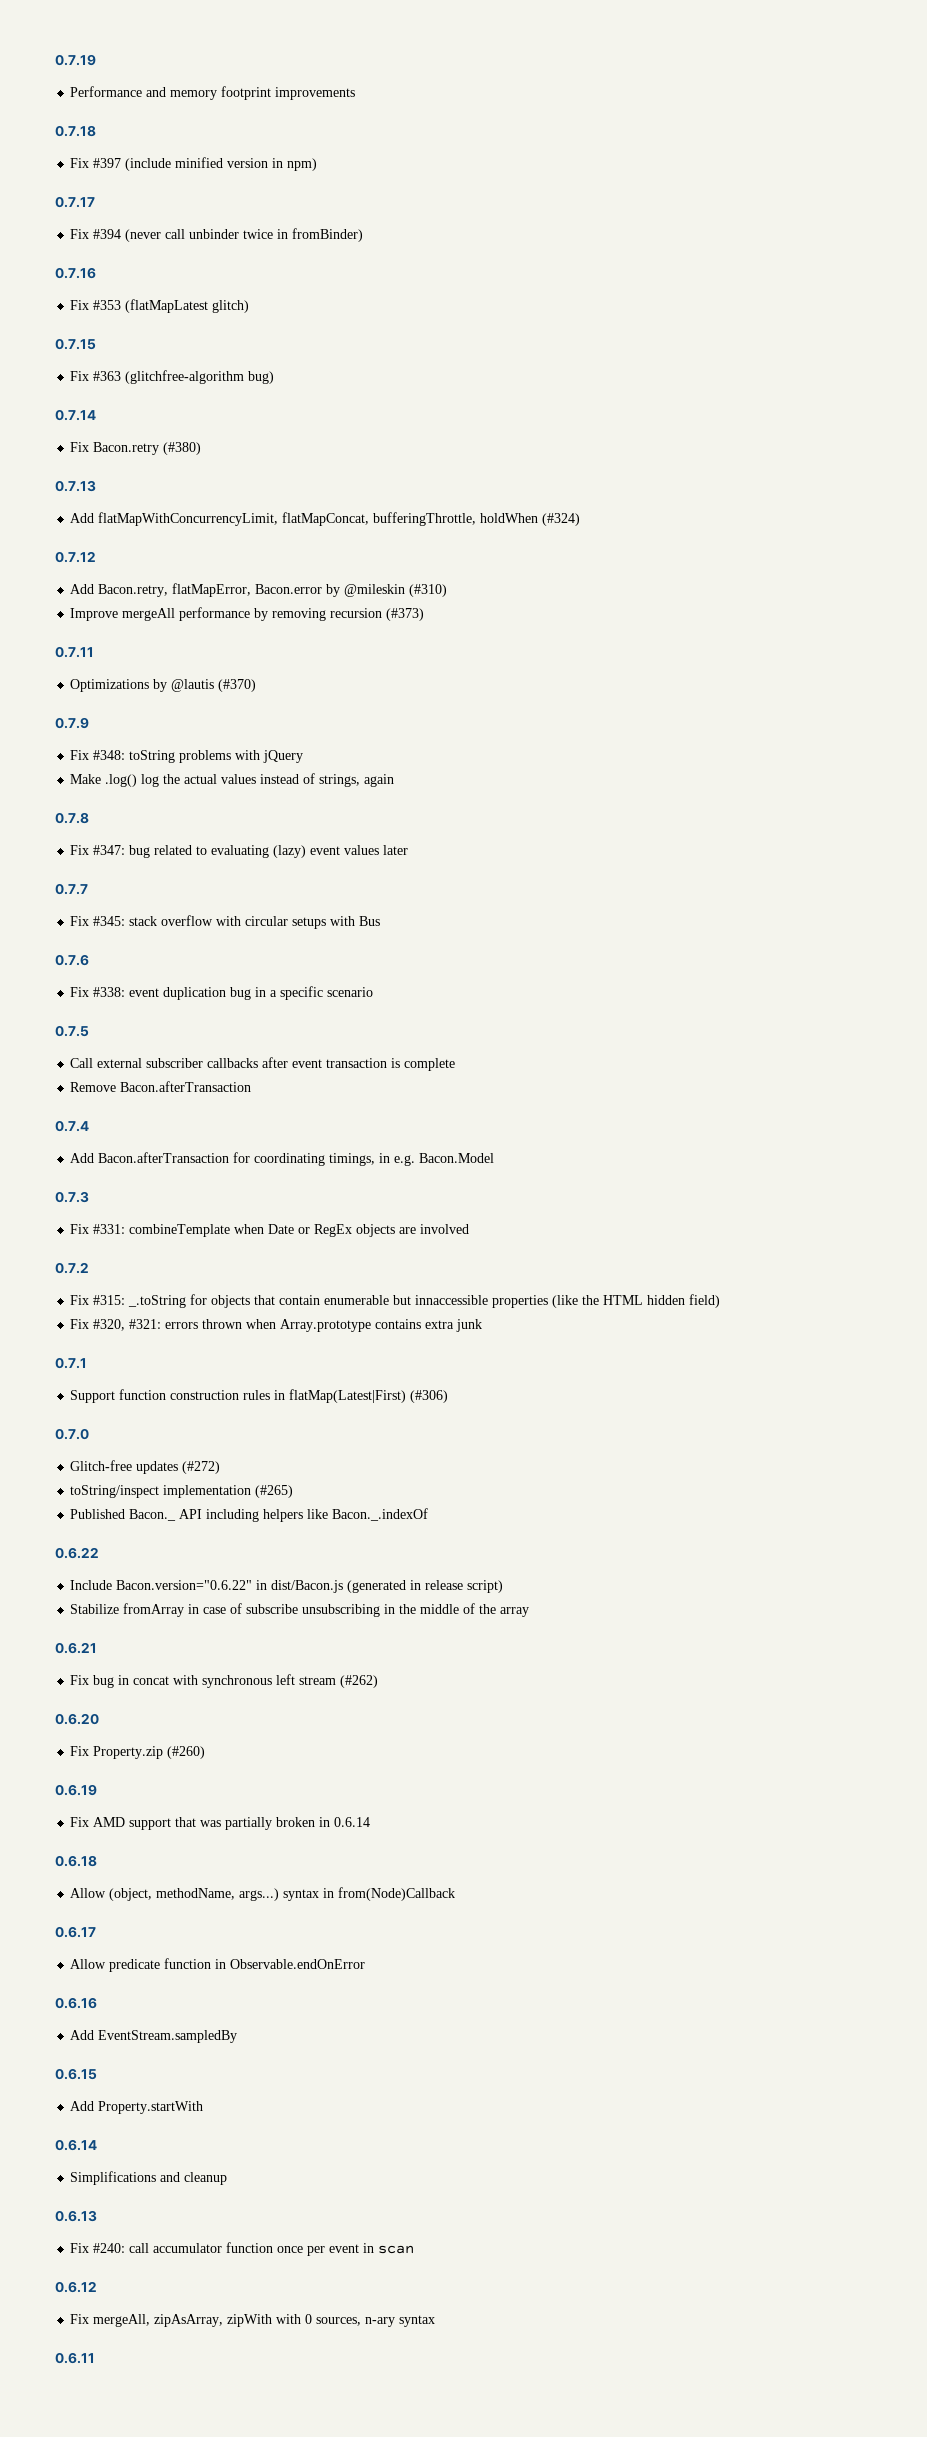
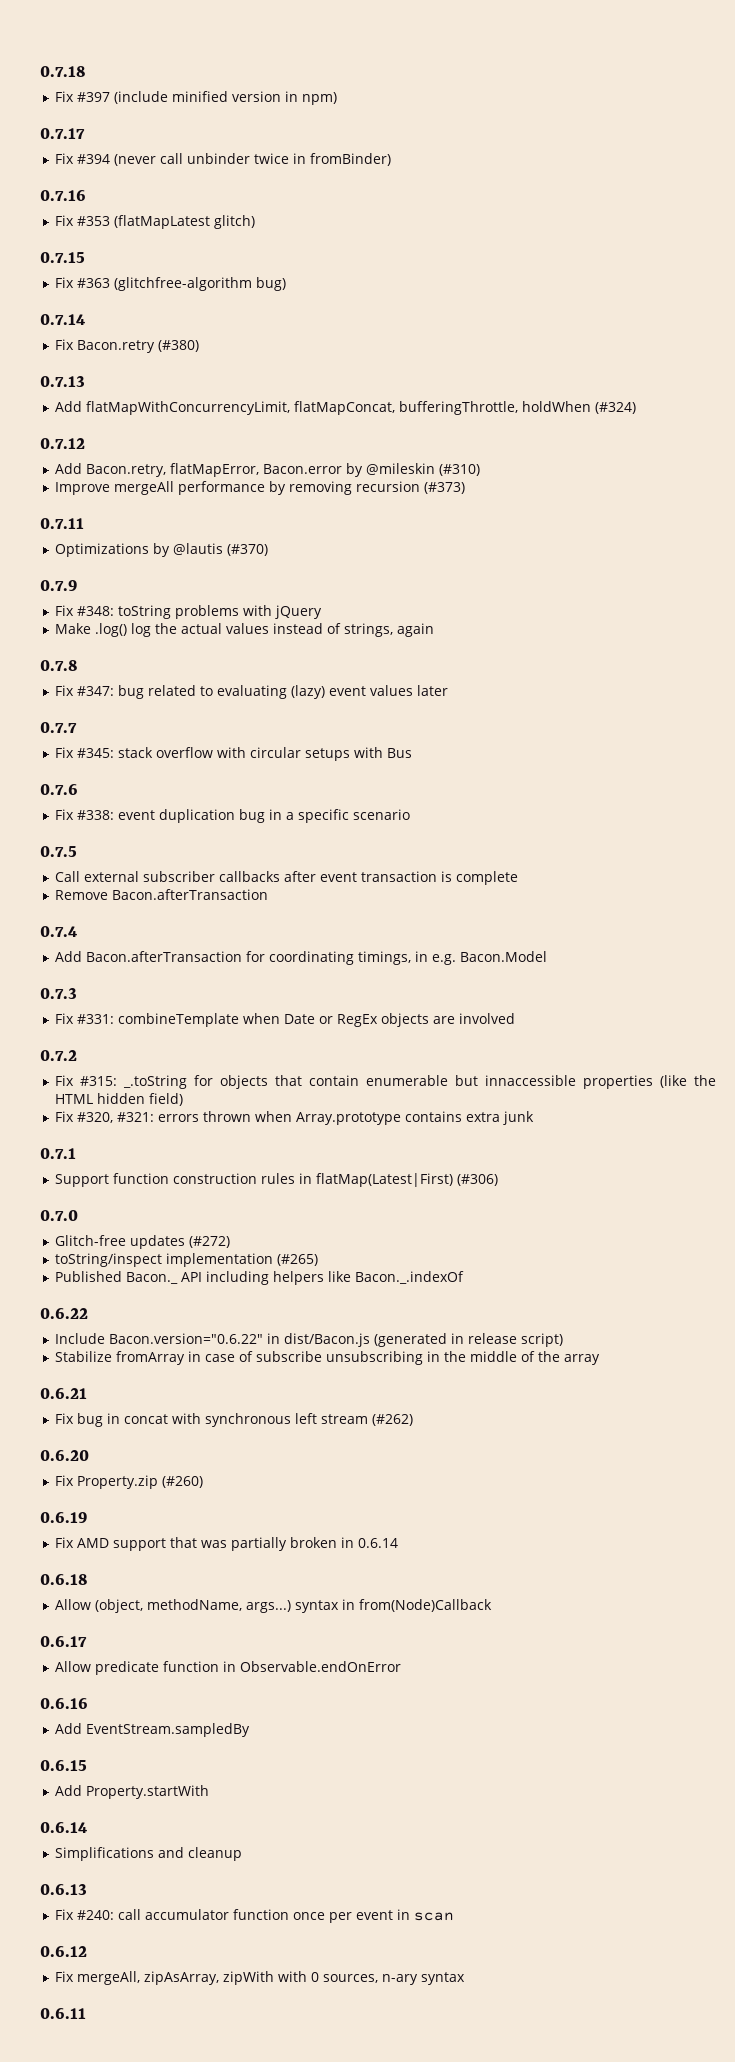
[55,54,96,66] [70,86,356,100] 0.7.19 // Performance and memory footprint improvements // -> (40, 71) none

